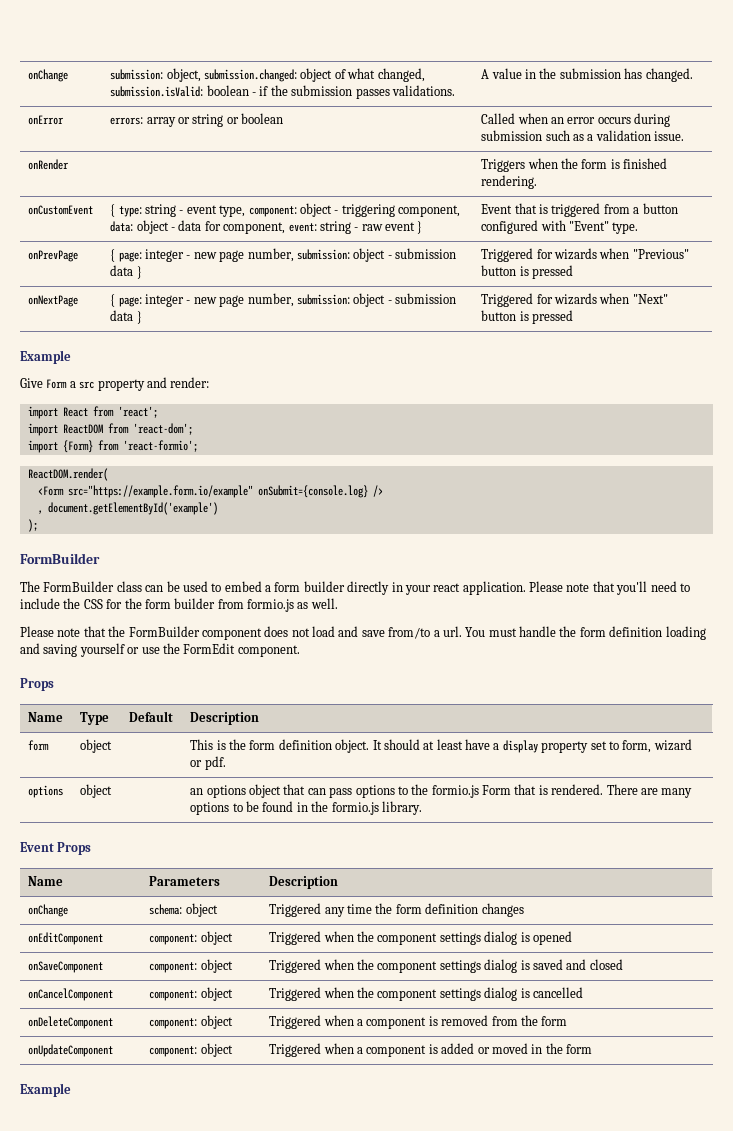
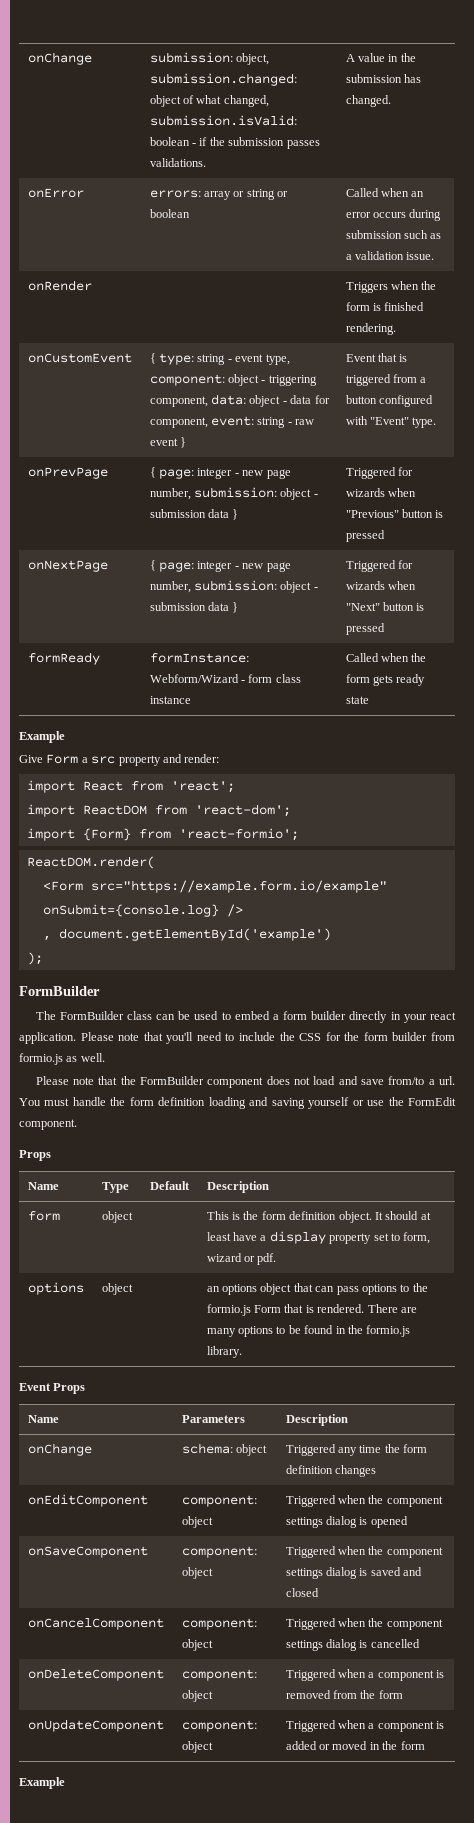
(574, 317) none -> [27,652,100,665] [149,653,249,663] [149,674,301,683] [149,696,191,704] [345,653,427,662] [345,674,426,686] [345,696,369,704] // formReady | formInstance: Webform/Wizard - form class instance | Called when the form gets ready state

